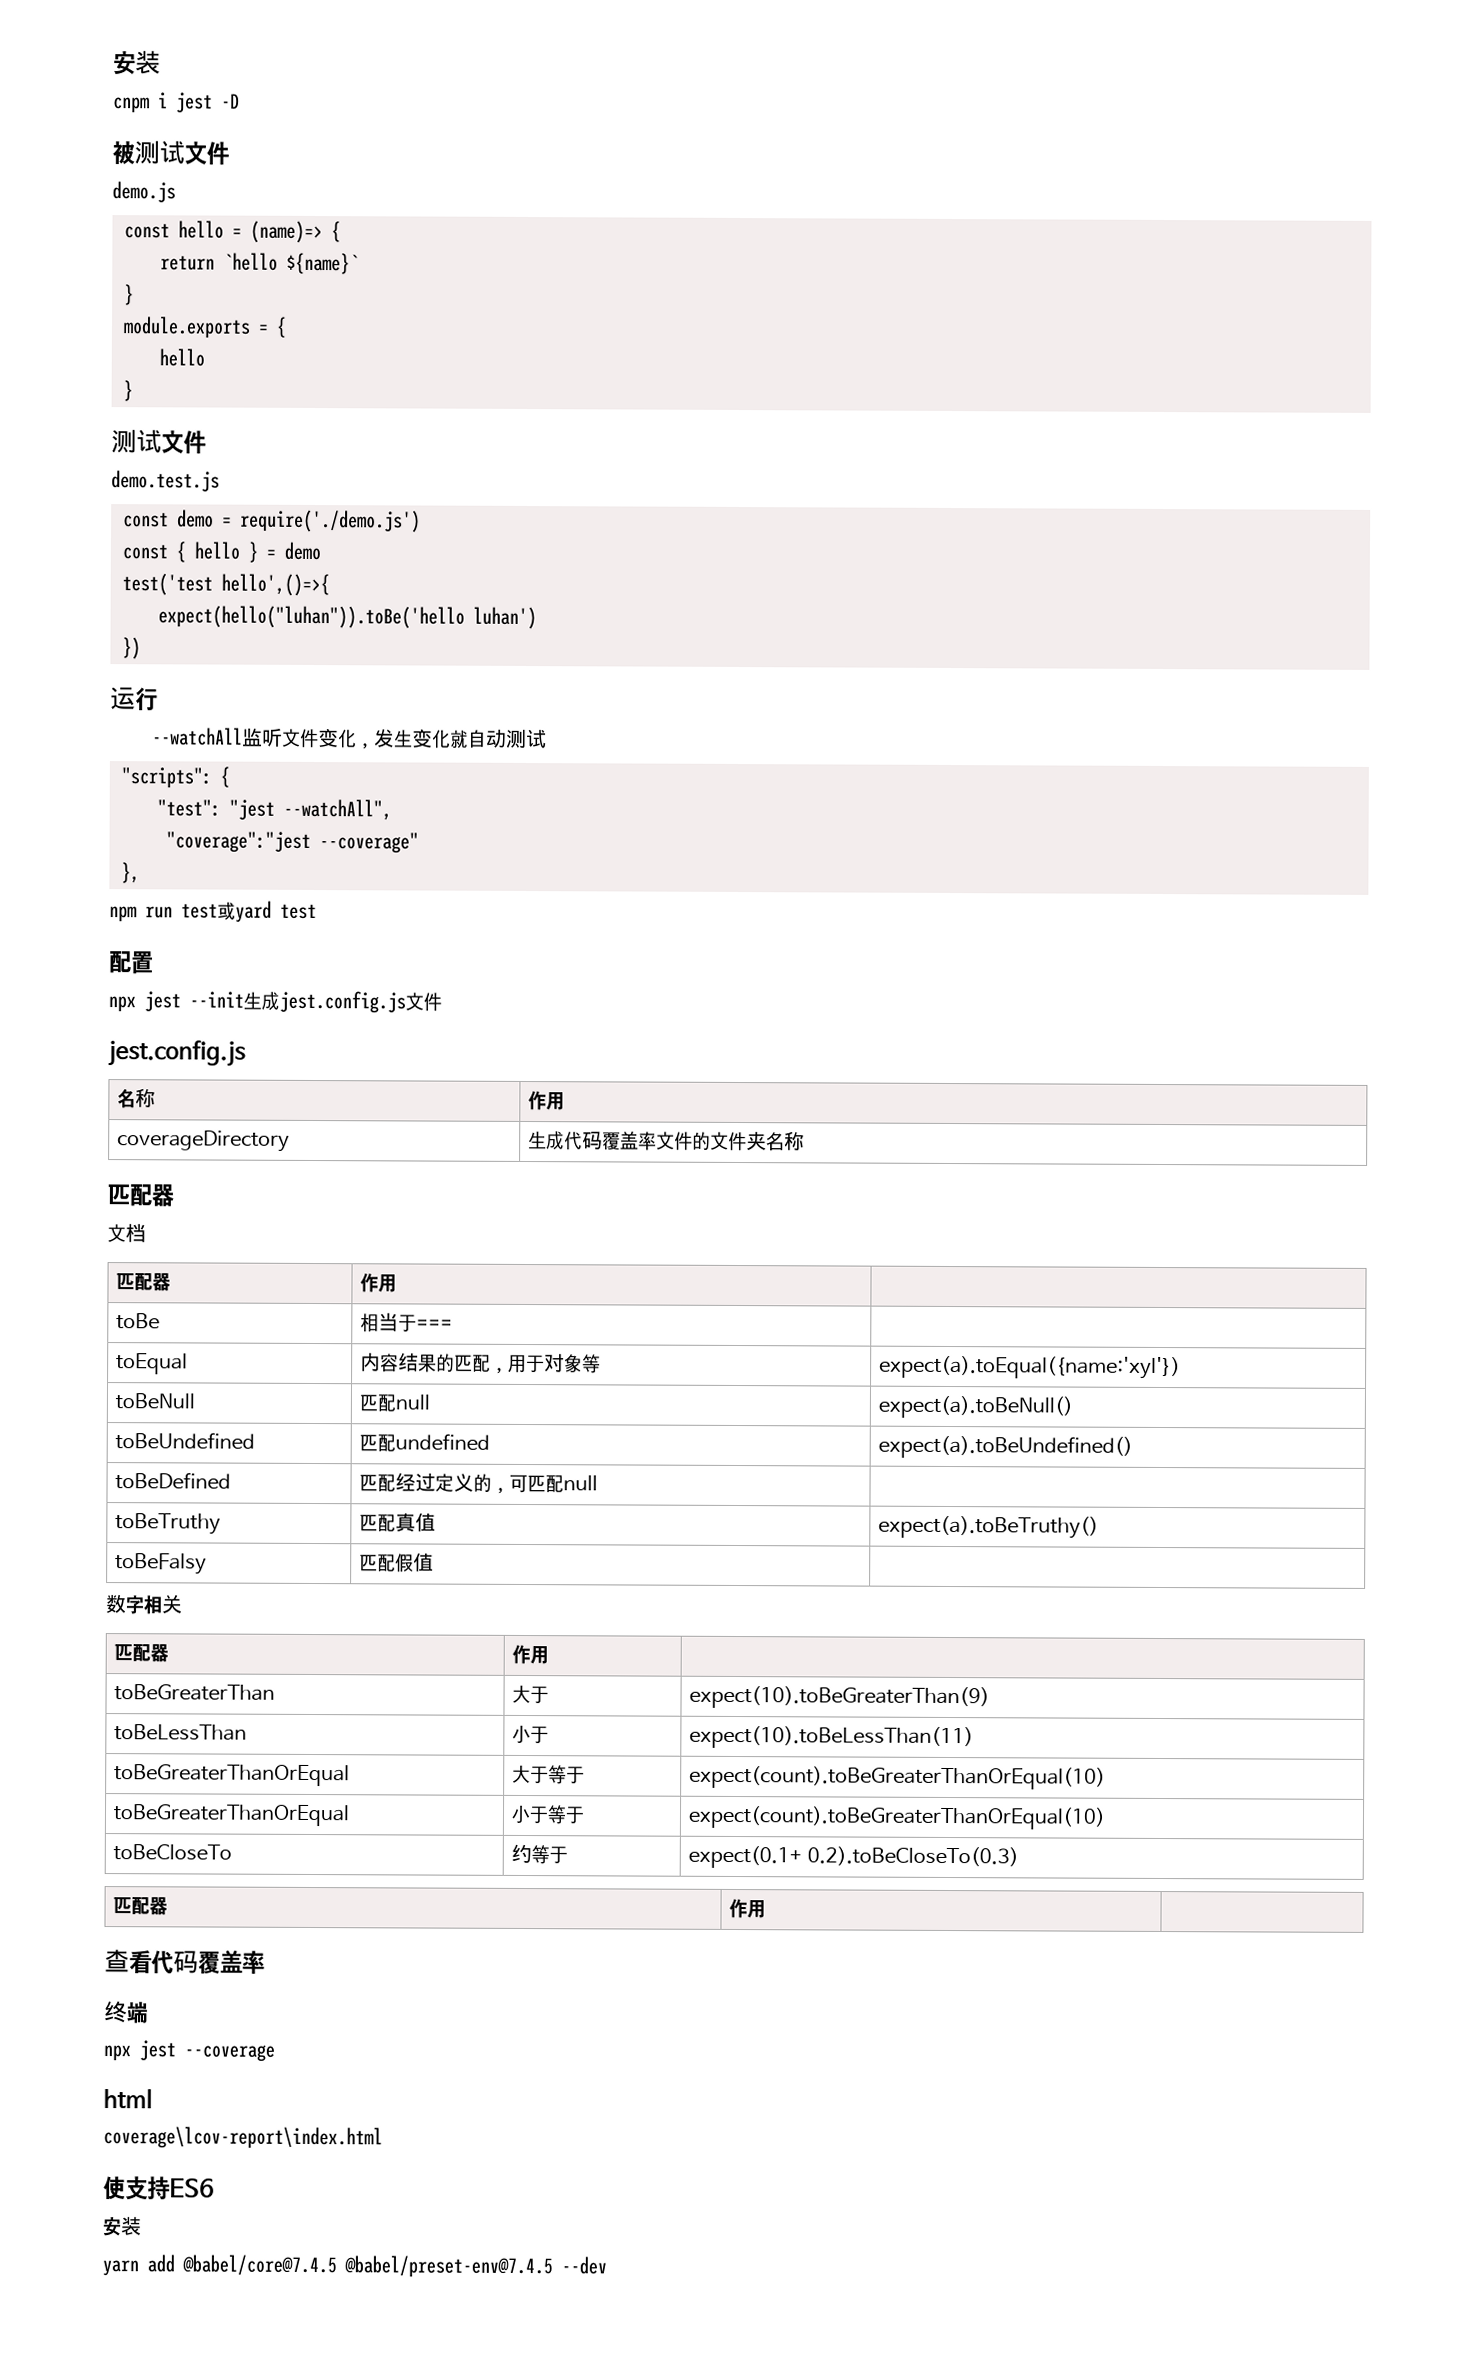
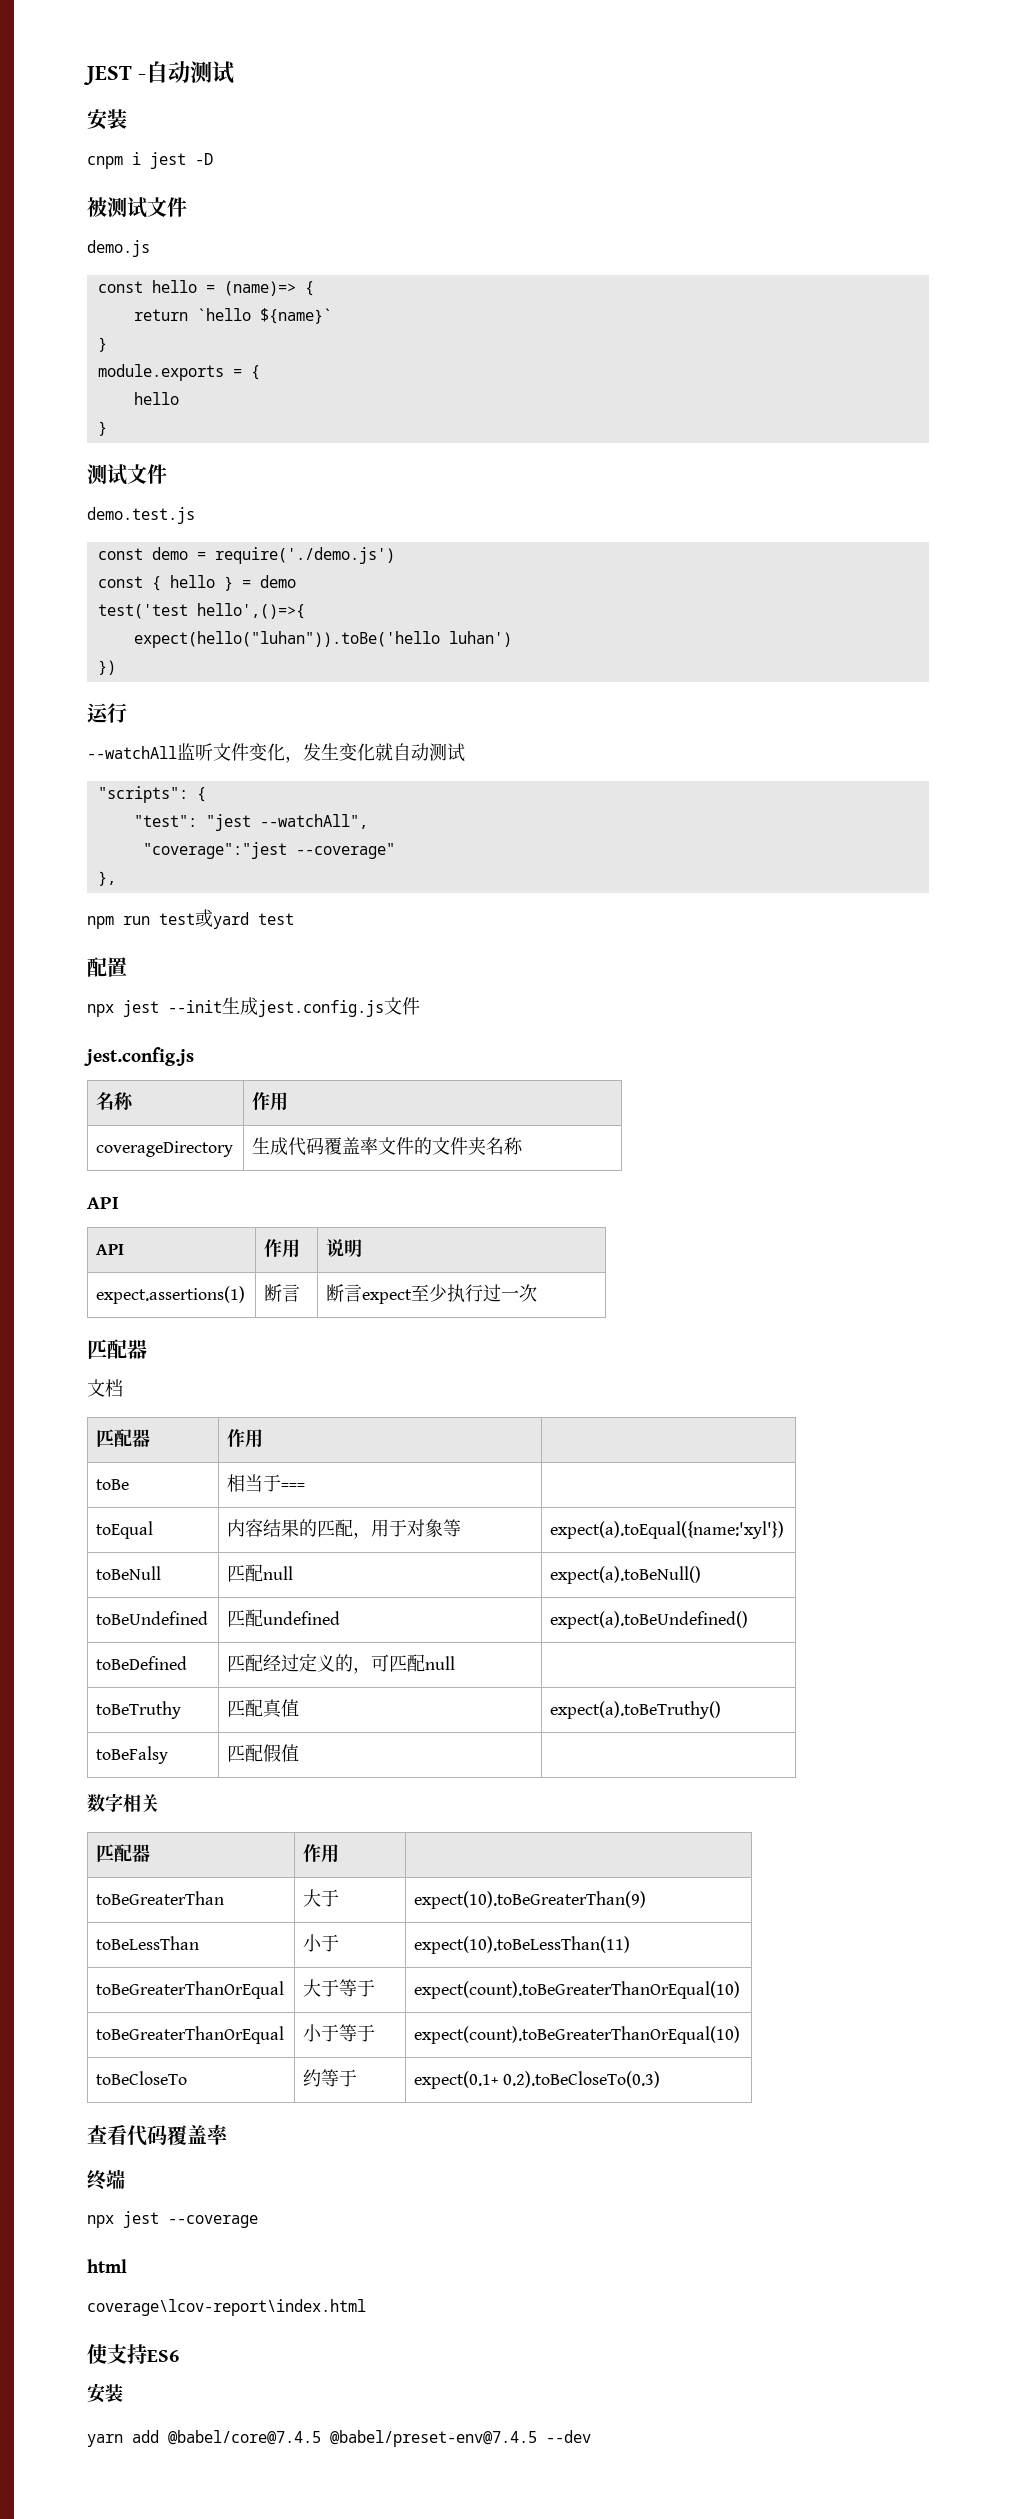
(113, 63) none -> [83,61,234,85] JEST -自动测试 //
(806, 1141) none -> [87,1197,119,1209] [96,1244,125,1255] [264,1239,301,1258] [326,1239,363,1257] [96,1286,246,1304] [264,1284,301,1302] [326,1284,538,1304] // API // API | 作用 | 说明 // expect.assertions(1) | 断言 | 断言expect至少执行过一次
[113,1896,169,1916] [729,1898,767,1919] // 匹配器 | 作用 | -> (661, 2079) none

